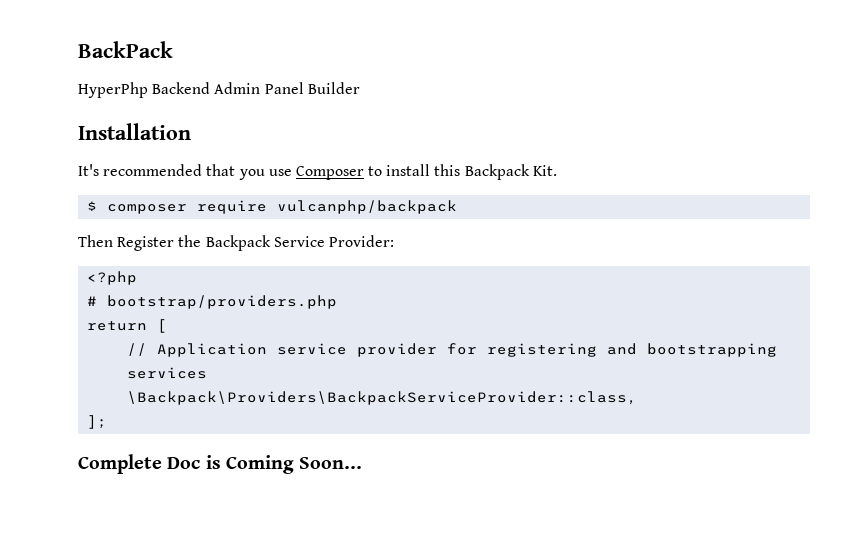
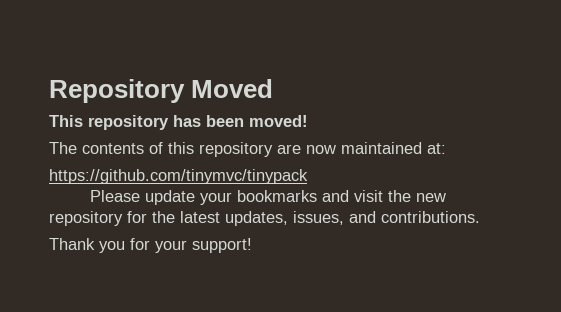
[78,41,173,58] [78,82,360,98] [78,123,191,140] [78,164,557,180] [87,200,458,214] [78,235,394,251] [87,271,138,285] [87,295,338,309] [87,319,168,333] [127,343,778,357] [127,367,208,379] [127,391,638,405] [87,415,108,429] [78,454,363,474] BackPack // HyperPhp Backend Admin Panel Builder // Installation // It's recommended that you use Composer to install this Backpack Kit. // $ composer require vulcanphp/backpack // Then Register the Backpack Service Provider: // <?php // # bootstrap/providers.php // return [ // // Application service provider for registering and bootstrapping services // \Backpack\Providers\BackpackServiceProvider::class, // ]; // Complete Doc is Coming Soon... -> [49,79,274,103] [49,115,308,130] [49,142,446,157] [49,169,308,184] [89,190,446,205] [49,211,480,226] [49,238,252,253] Repository Moved // This repository has been moved! // The contents of this repository are now maintained at: // https://github.com/tinymvc/tinypack // Please update your bookmarks and visit the new repository for the latest updates, issues, and contributions. // Thank you for your support!

